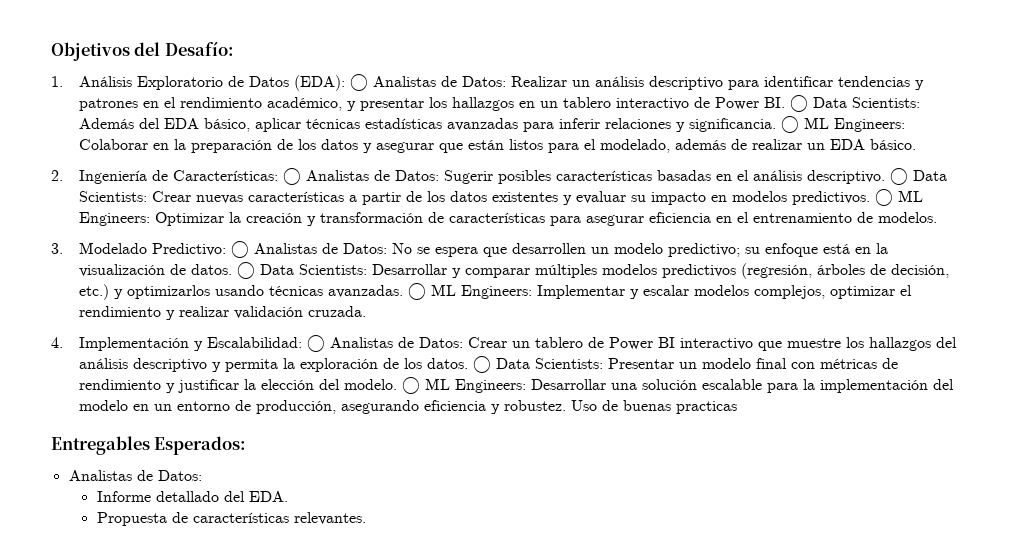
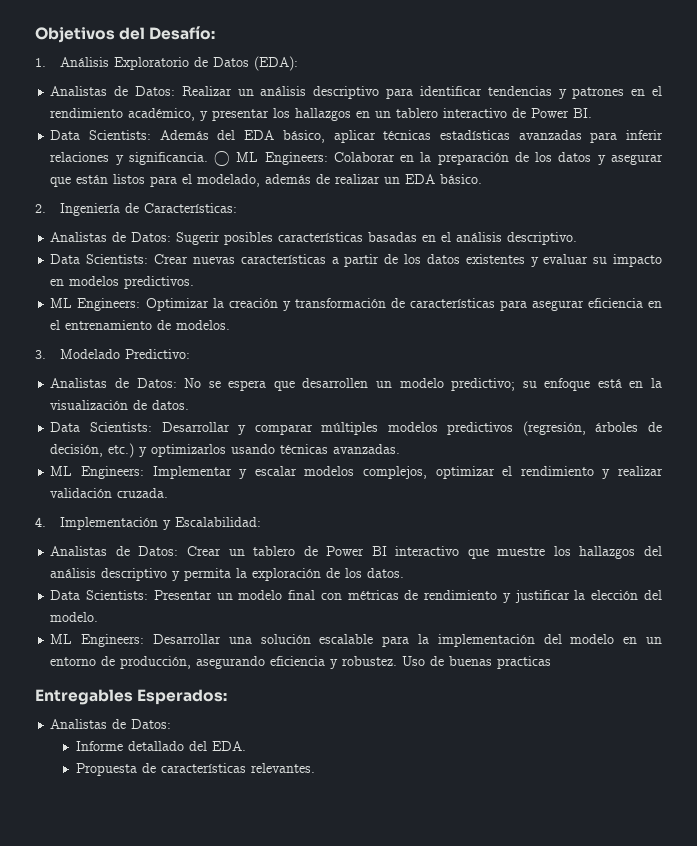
[350,74,369,91] ○ -> (299, 63) //
[790,95,809,112] ○ -> (593, 113) //
[283,168,302,185] ○ -> (238, 208) //
[890,168,909,185] ○ -> (578, 238) //
[875,189,894,206] ○ -> (195, 282) //
[231,241,250,258] ○ -> (191, 354) //
[237,262,256,279] ○ -> (190, 405) //
[408,283,427,300] ○ -> (401, 449) //
[307,335,326,352] ○ -> (262, 522) //
[473,356,492,373] ○ -> (405, 573) //
[402,377,421,394] ○ -> (99, 617) //

